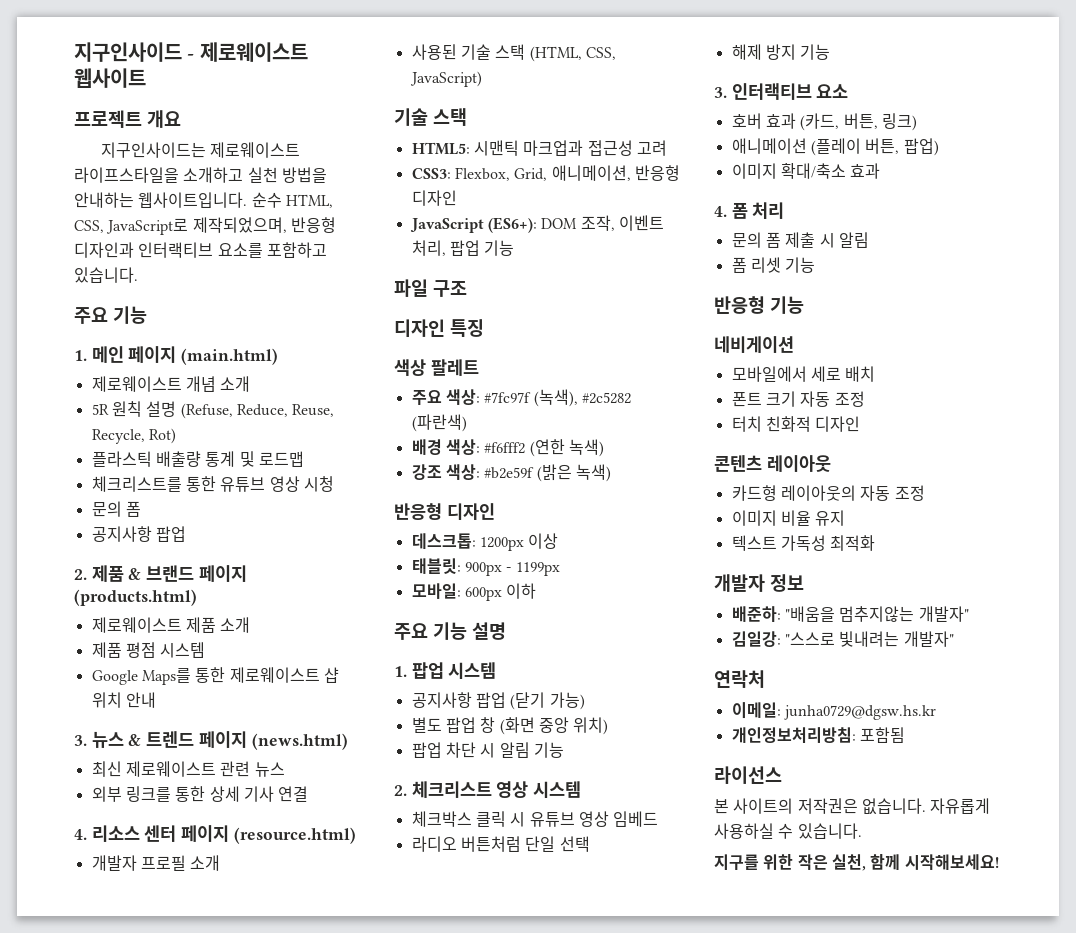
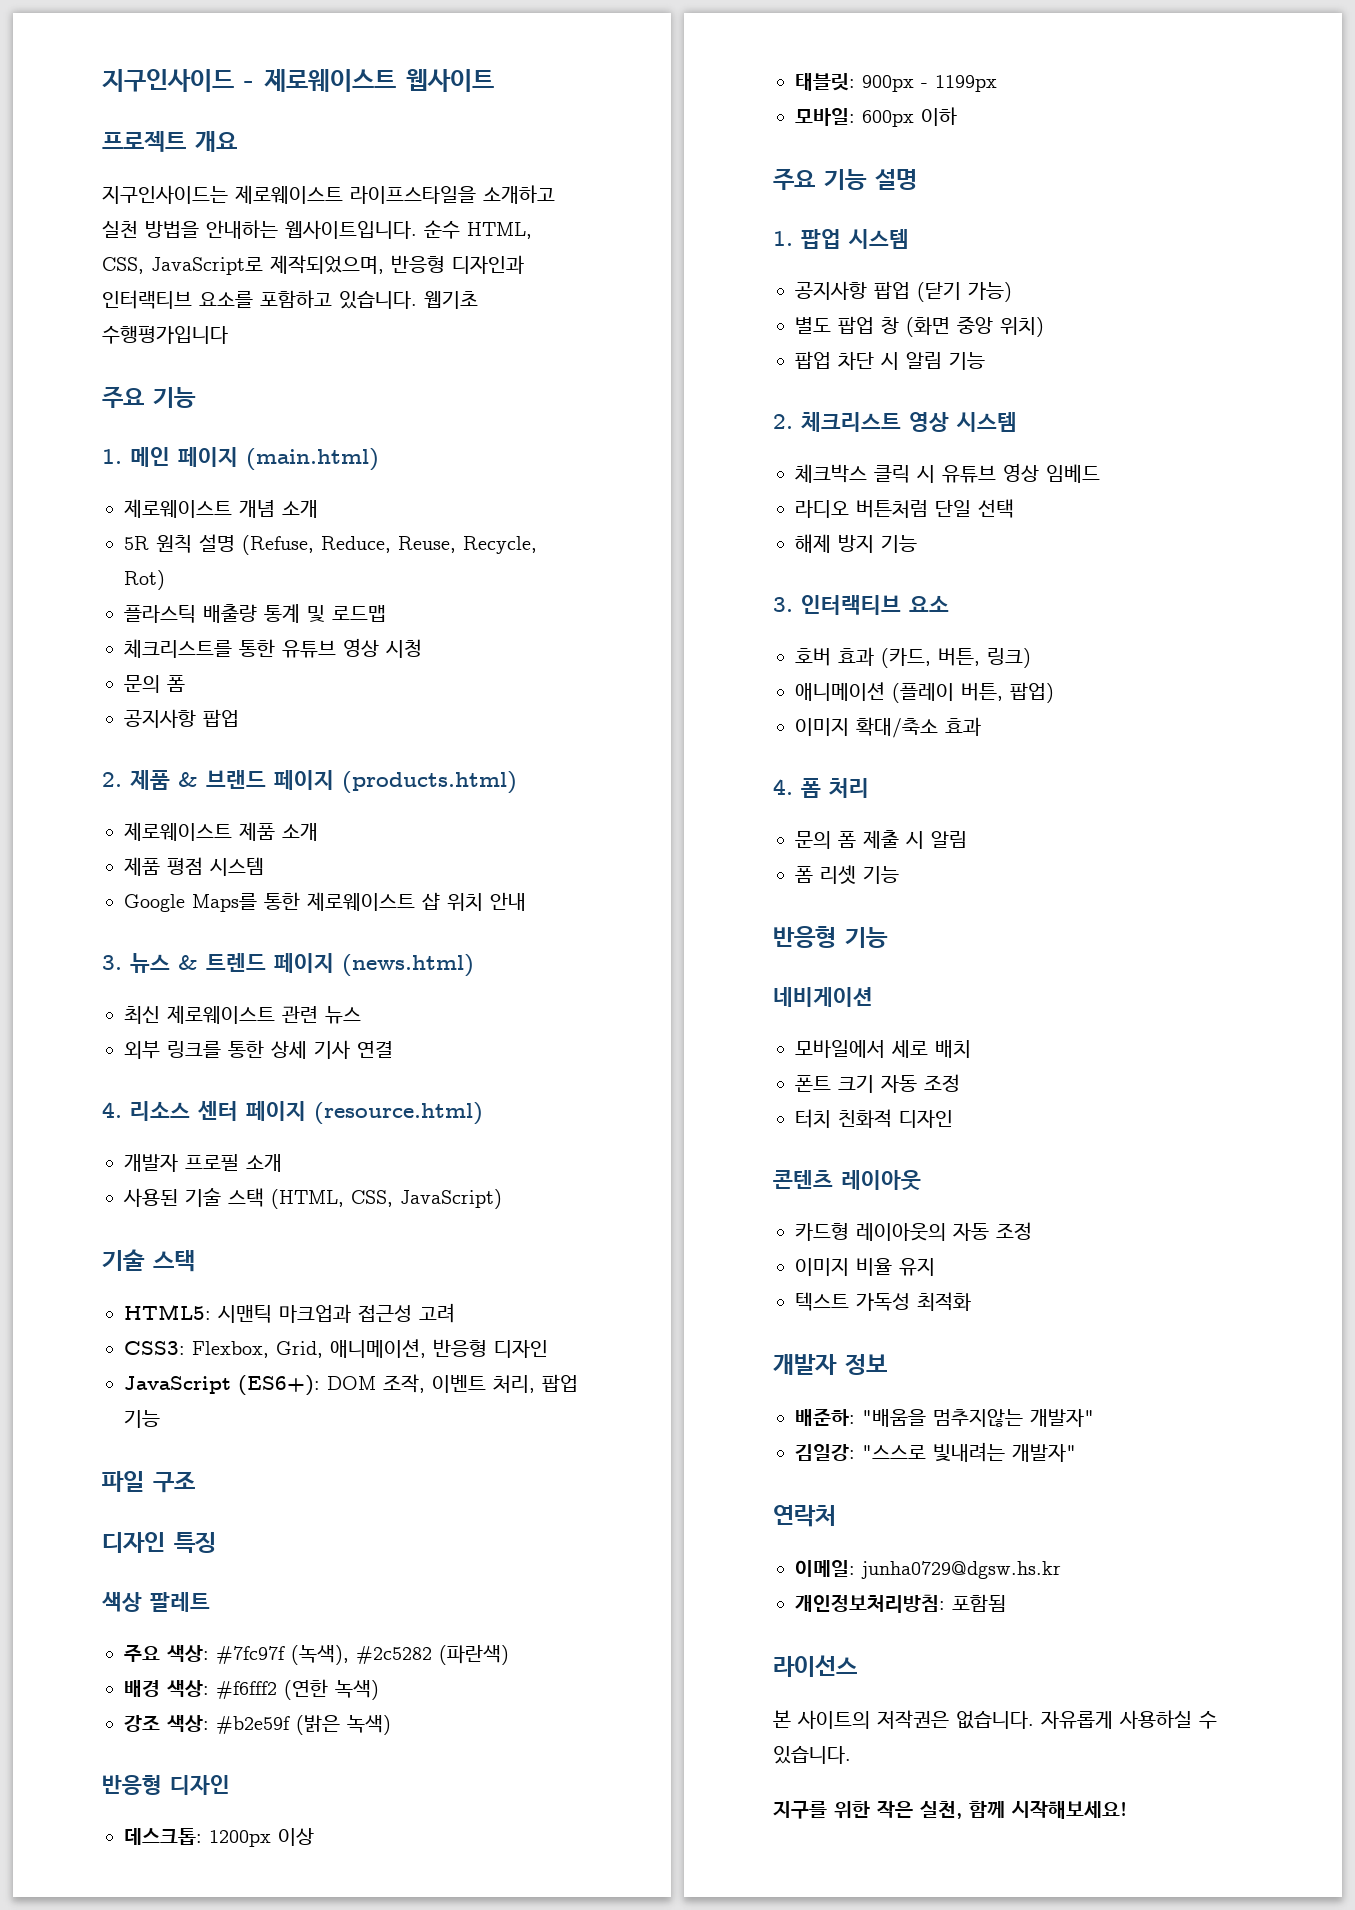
(138, 275) none -> [424,291,478,309] [102,325,228,344] 웹기초 수행평가입니다

